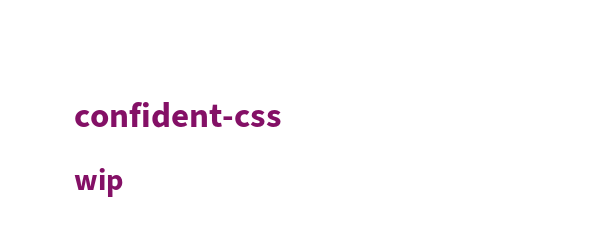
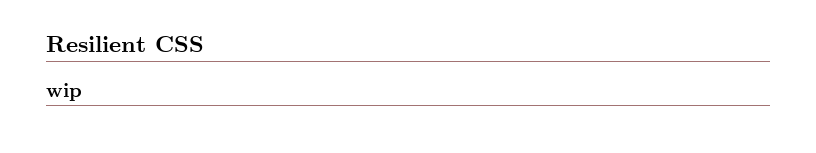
[74,102,282,128] confident-css -> [46,36,204,52] Resilient CSS

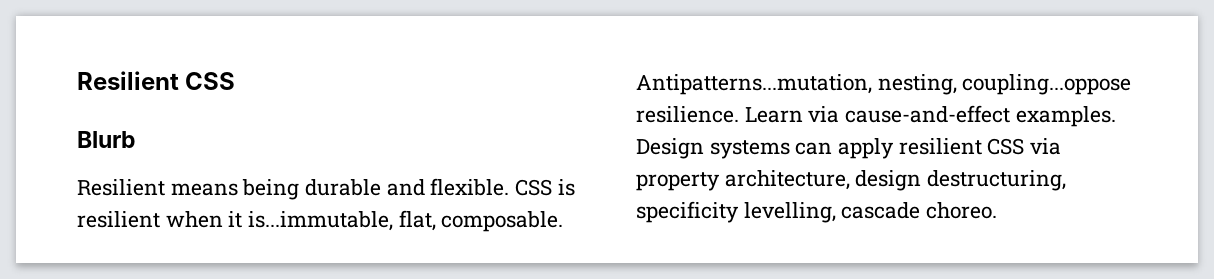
[46,83,82,101] wip -> [77,131,136,148] [77,178,575,200] [77,210,564,232] [636,74,1132,95] [636,105,1116,127] [636,138,1062,159] [636,170,1067,191] [636,201,998,223] Blurb // Resilient means being durable and flexible. CSS is resilient when it is...immutable, flat, composable. Antipatterns...mutation, nesting, coupling...oppose resilience. Learn via cause-and-effect examples. Design systems can apply resilient CSS via property architecture, design destructuring, specificity levelling, cascade choreo.

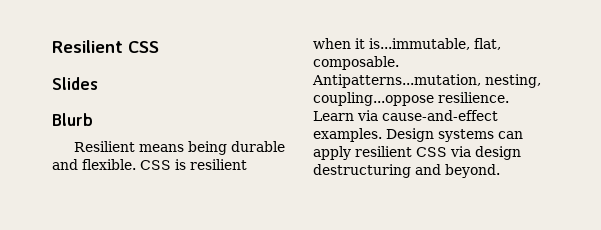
(236, 81) none -> [52,77,98,90] // Slides
[636,170,1067,191] [636,201,998,223] property architecture, design destructuring, specificity levelling, cascade choreo. -> [475,146,521,160] [313,164,500,178] design destructuring and beyond.

